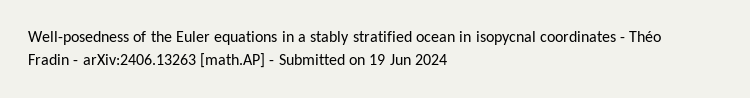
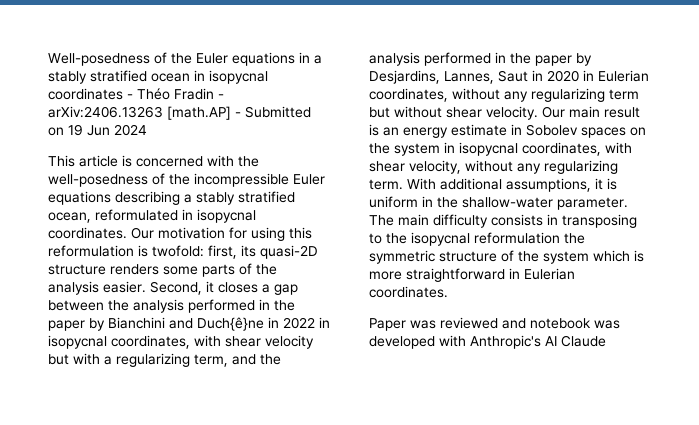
(447, 59) none -> [48,155,259,167] [48,173,325,187] [48,191,295,205] [48,209,256,223] [48,227,312,241] [48,245,318,259] [48,263,277,277] [48,281,298,295] [48,299,295,313] [48,317,330,331] [48,335,314,349] [48,353,281,367] [369,52,592,66] [369,70,649,84] [369,88,639,102] [369,106,640,120] [369,124,646,138] [369,142,632,156] [369,160,618,174] [369,178,617,192] [369,196,628,210] [369,214,637,228] [369,232,585,246] [369,250,644,264] [369,268,575,282] [369,286,448,298] [369,317,620,331] [369,335,606,349] // This article is concerned with the well-posedness of the incompressible Euler equations describing a stably stratified ocean, reformulated in isopycnal coordinates. Our motivation for using this reformulation is twofold: first, its quasi-2D structure renders some parts of the analysis easier. Second, it closes a gap between the analysis performed in the paper by Bianchini and Duch{ê}ne in 2022 in isopycnal coordinates, with shear velocity but with a regularizing term, and the analysis performed in the paper by Desjardins, Lannes, Saut in 2020 in Eulerian coordinates, without any regularizing term but without shear velocity. Our main result is an energy estimate in Sobolev spaces on the system in isopycnal coordinates, with shear velocity, without any regularizing term. With additional assumptions, it is uniform in the shallow-water parameter. The main difficulty consists in transposing to the isopycnal reformulation the symmetric structure of the system which is more straightforward in Eulerian coordinates. // Paper was reviewed and notebook was developed with Anthropic's AI Claude

